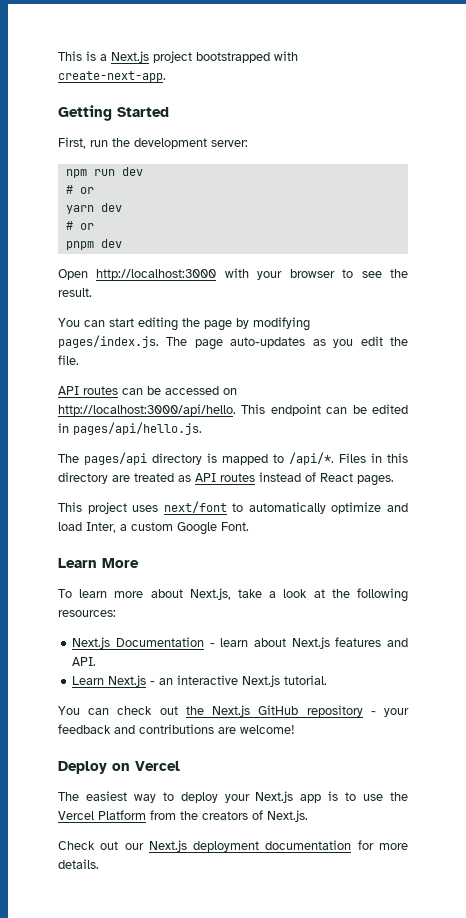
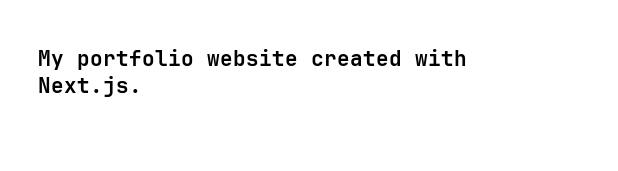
[58,51,298,63] [58,71,166,82] [58,105,169,121] [58,137,248,149] [65,167,143,178] [65,185,94,194] [65,203,122,214] [65,221,94,230] [65,239,122,250] [58,268,408,280] [58,288,92,297] [58,317,310,331] [58,335,408,350] [58,355,79,365] [58,386,237,395] [58,404,408,416] [58,422,202,435] [58,452,408,465] [58,472,394,486] [58,501,408,514] [58,522,249,535] [58,558,139,568] [58,588,408,602] [58,610,116,617] [72,637,408,649] [72,657,97,666] [72,675,328,687] [58,705,409,717] [58,724,295,734] [58,761,180,774] [58,791,409,803] [58,810,308,822] [58,840,408,852] [58,859,99,869] This is a Next.js project bootstrapped with create-next-app. // Getting Started // First, run the development server: // npm run dev // # or // yarn dev // # or // pnpm dev // Open http://localhost:3000 with your browser to see the result. // You can start editing the page by modifying pages/index.js. The page auto-updates as you edit the file. // API routes can be accessed on http://localhost:3000/api/hello. This endpoint can be edited in pages/api/hello.js. // The pages/api directory is mapped to /api/*. Files in this directory are treated as API routes instead of React pages. // This project uses next/font to automatically optimize and load Inter, a custom Google Font. // Learn More // To learn more about Next.js, take a look at the following resources: // Next.js Documentation - learn about Next.js features and API. // Learn Next.js - an interactive Next.js tutorial. // You can check out the Next.js GitHub repository - your feedback and contributions are welcome! // Deploy on Vercel // The easiest way to deploy your Next.js app is to use the Vercel Platform from the creators of Next.js. // Check out our Next.js deployment documentation for more details. -> [38,49,467,70] [38,76,142,97] My portfolio website created with Next.js.

